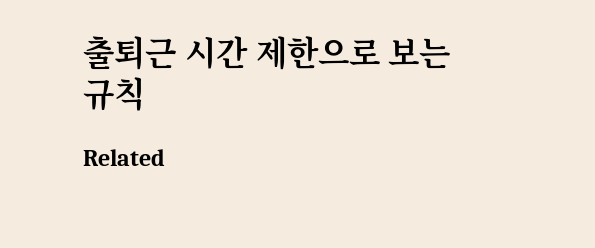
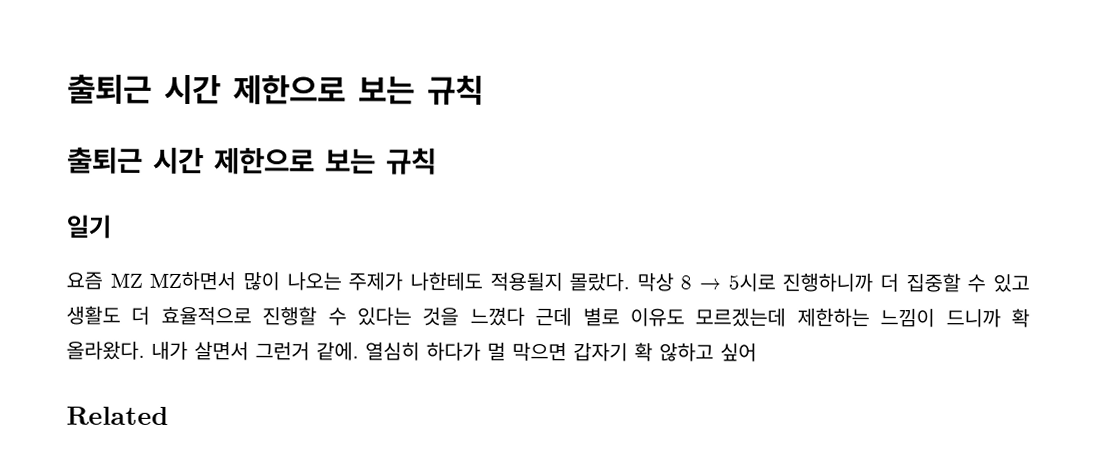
[83,36,451,70] [83,77,145,111] 출퇴근 시간 제한으로 보는 규칙 -> [67,74,484,105] [67,146,437,175] [66,214,112,239] [66,270,1030,293] [66,305,1030,328] [66,340,757,362] 출퇴근 시간 제한으로 보는 규칙 // 출퇴근 시간 제한으로 보는 규칙 // 일기 // 요즘 MZ MZ하면서 많이 나오는 주제가 나한테도 적용될지 몰랐다. 막상 8 → 5시로 진행하니까 더 집중할 수 있고 생활도 더 효율적으로 진행할 수 있다는 것을 느꼈다 근데 별로 이유도 모르겠는데 제한하는 느낌이 드니까 확 올라왔다. 내가 살면서 그런거 같에. 열심히 하다가 멀 막으면 갑자기 확 않하고 싶어

